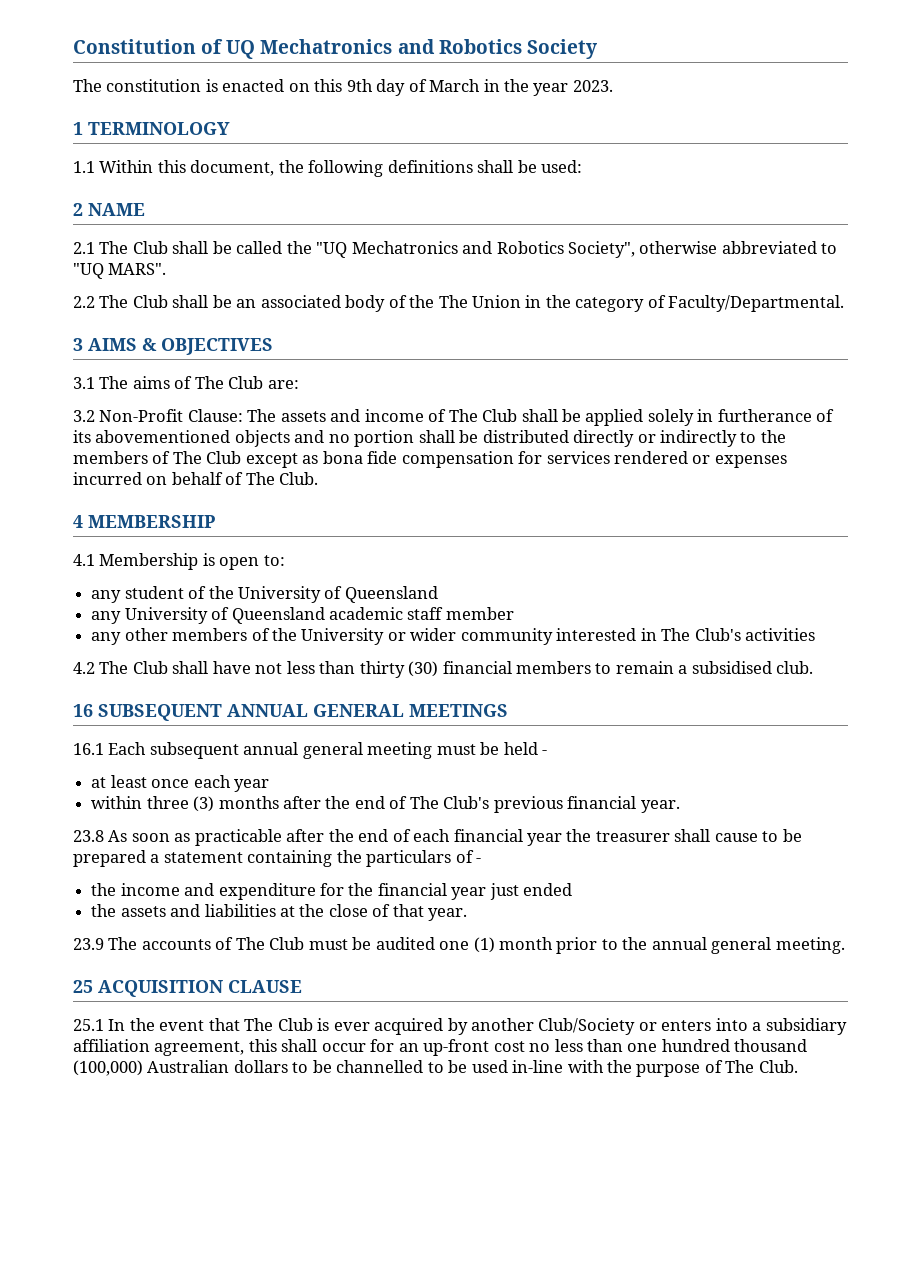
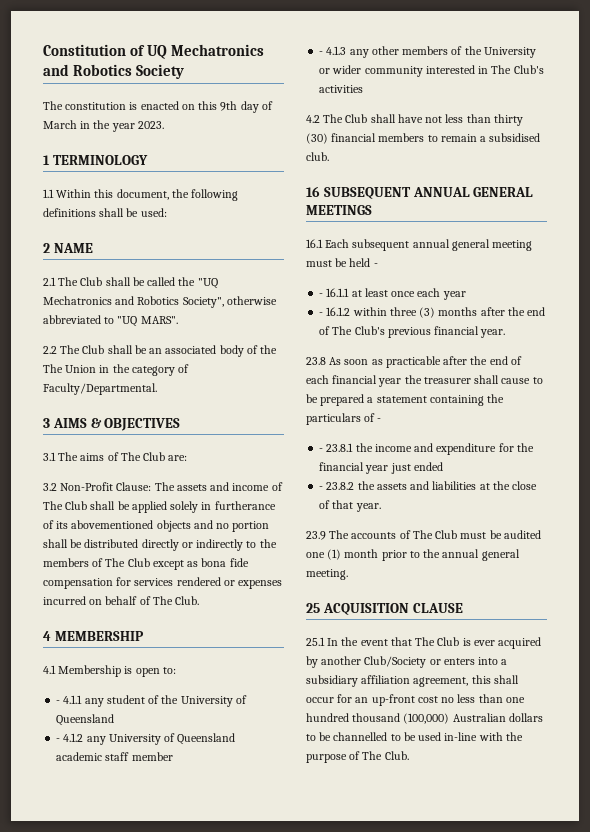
(285, 560) none -> [56,695,83,704] - 4.1.1
(438, 594) none -> [56,733,84,742] - 4.1.2
(514, 613) none -> [319,46,347,55] - 4.1.3
(548, 752) none -> [319,288,350,297] - 16.1.1
(269, 785) none -> [319,307,351,316] - 16.1.2
(482, 860) none -> [319,443,354,452] - 23.8.1
(573, 889) none -> [319,482,355,490] - 23.8.2

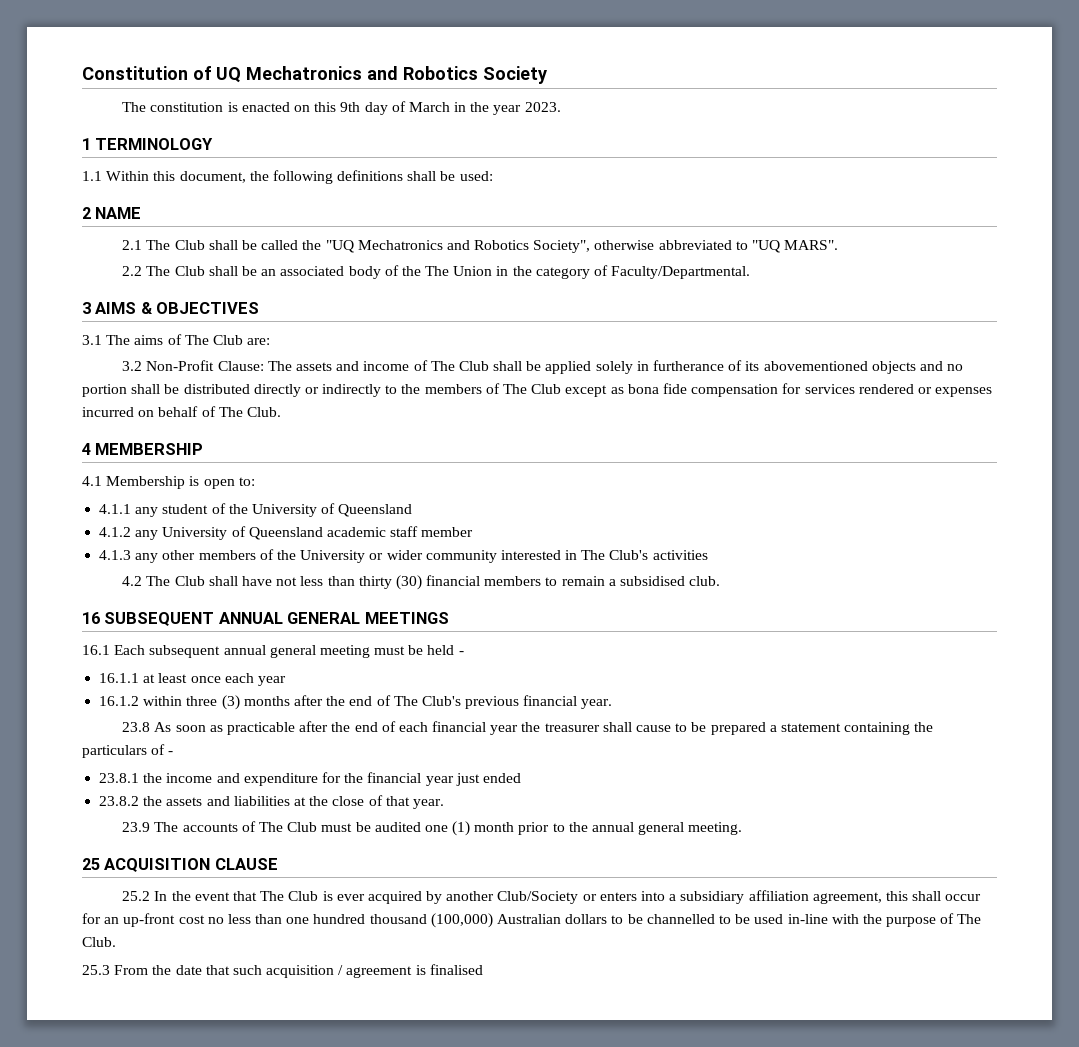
[56,700,61,704] - -> (255, 481) none
[56,738,61,742] - -> (413, 510) none
[319,51,324,55] - -> (474, 532) none
[319,293,324,297] - -> (464, 653) none
[319,312,324,316] - -> (286, 681) none
[319,448,324,452] - -> (174, 753) none
[319,486,324,490] - -> (521, 778) none
[306,637,325,646] 25.1 -> [122,891,151,901] 25.2
(409, 755) none -> [82,964,483,978] // 25.3 From the date that such acquisition / agreement is finalised

